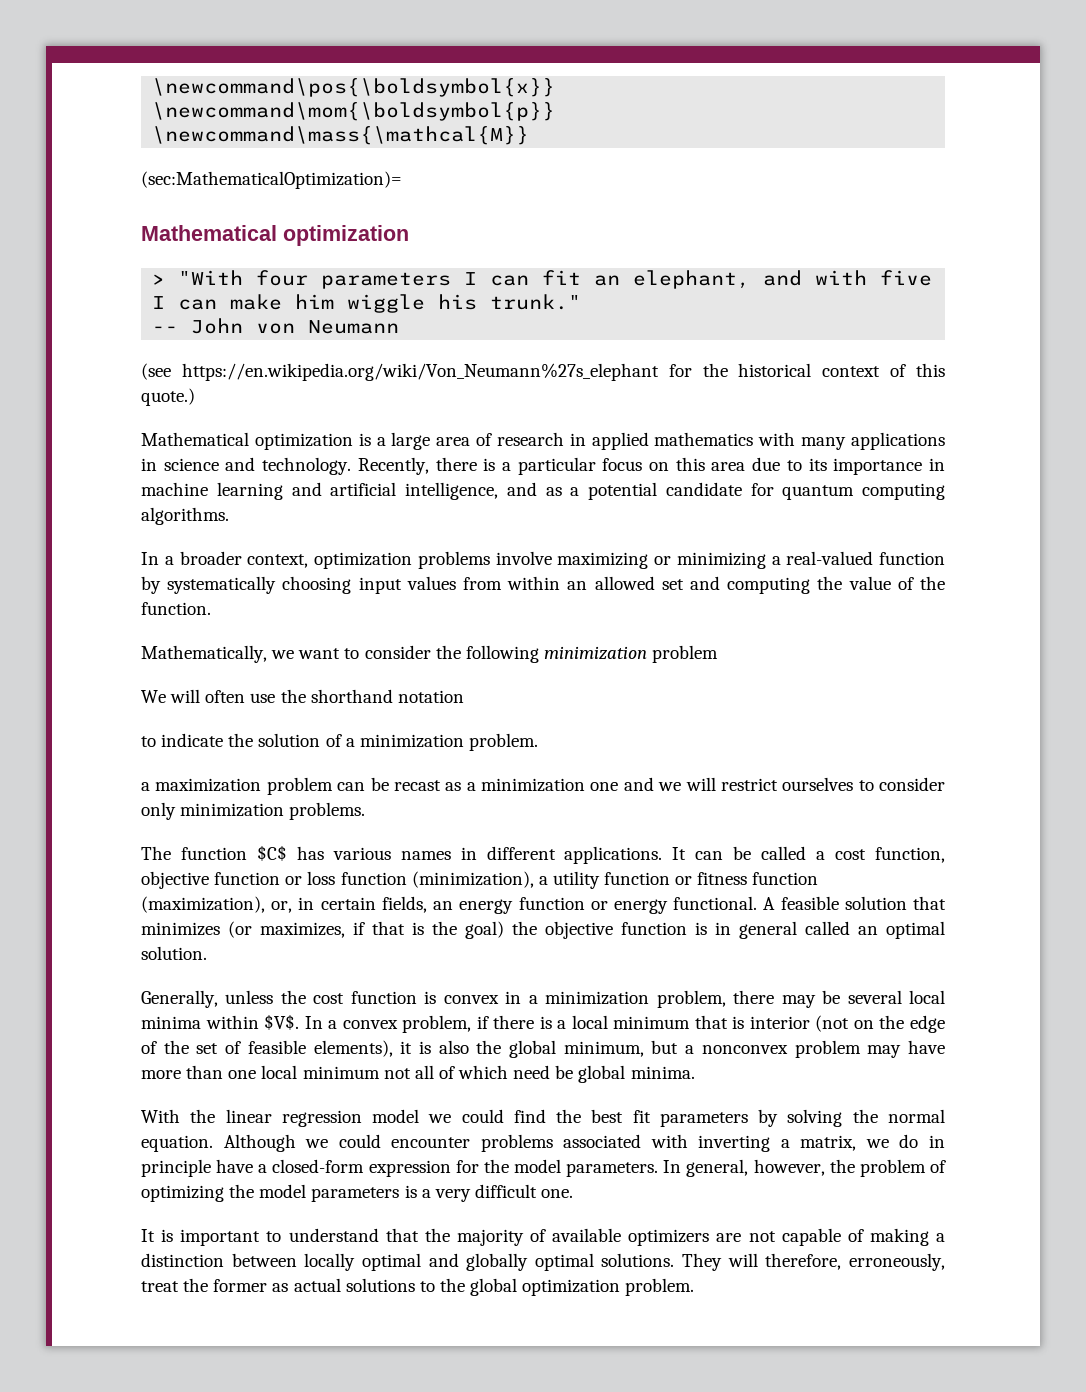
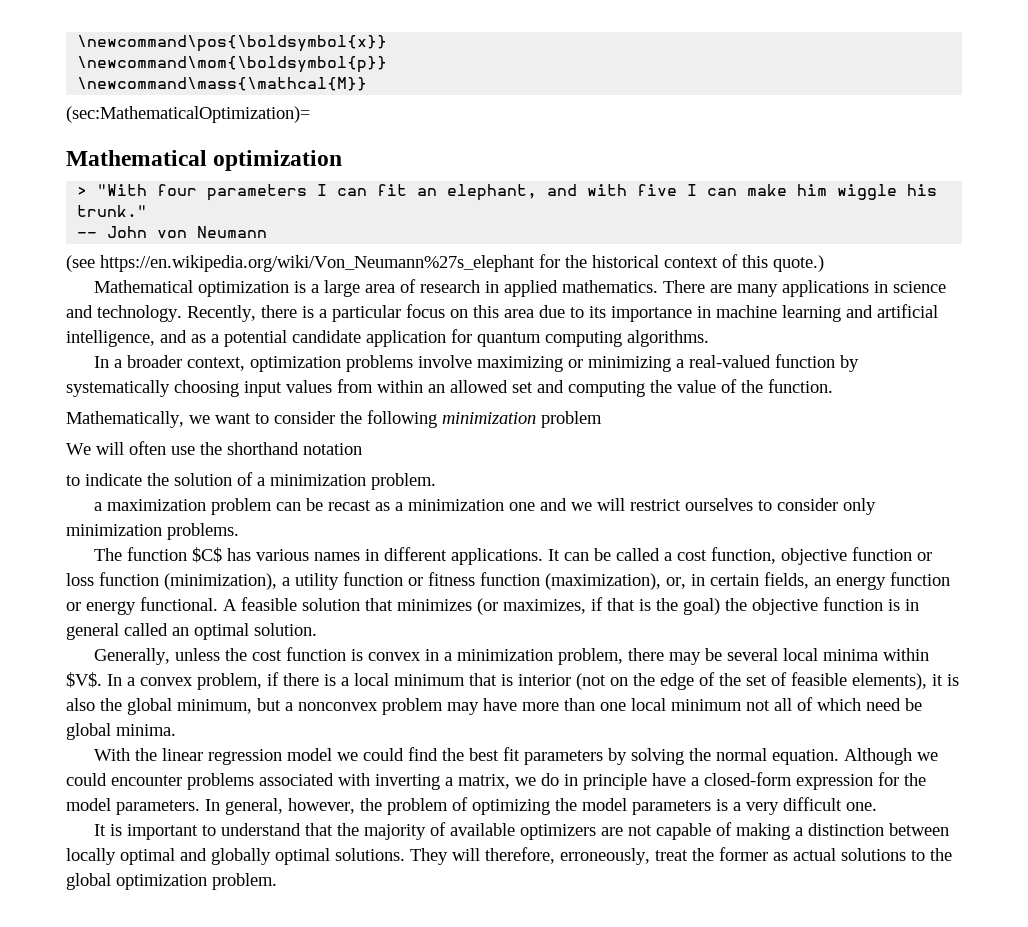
[654,432,796,446] mathematics with -> [561,280,732,293] mathematics. There are
(742, 489) none -> [366,330,446,347] application

